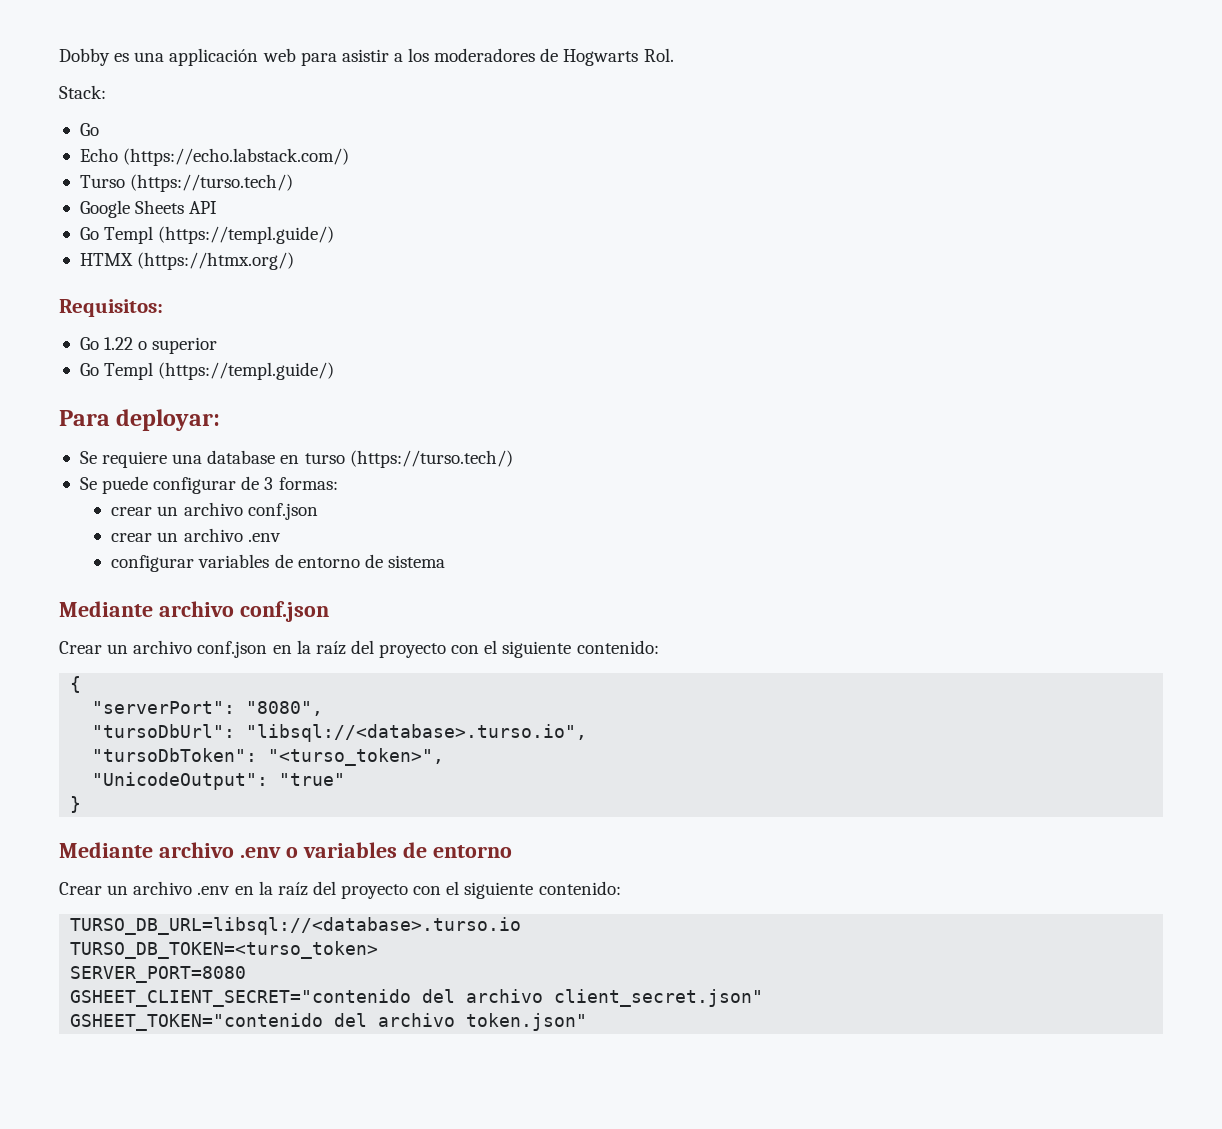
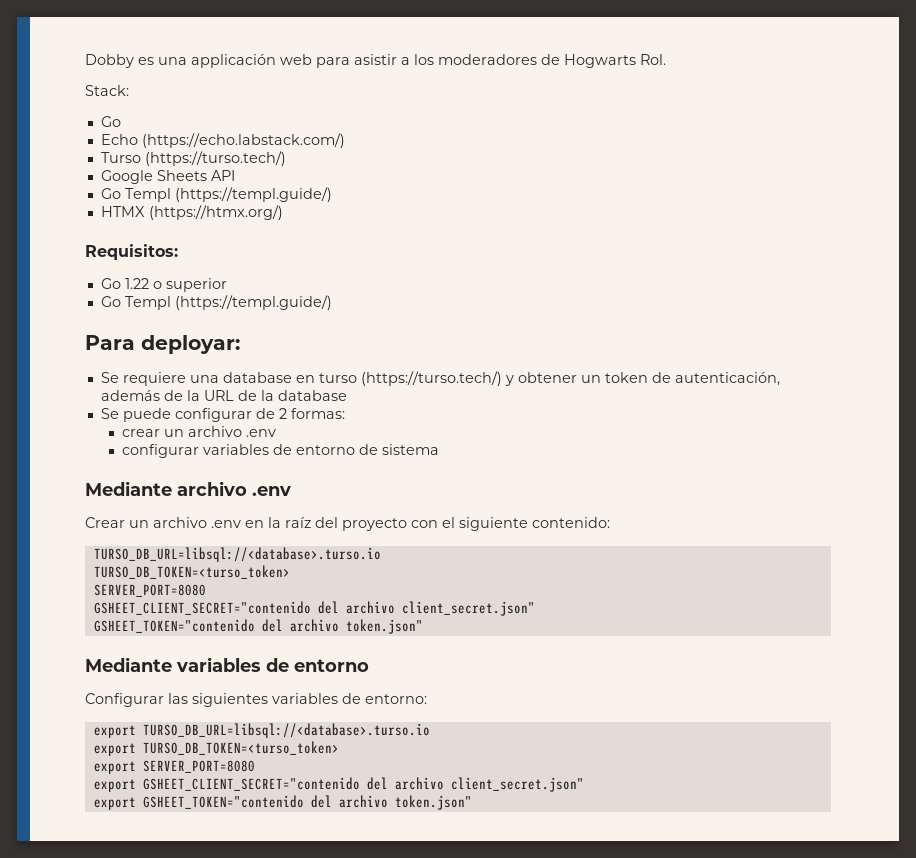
(513, 459) none -> [504,372,780,386] [100,390,347,401] y obtener un token de autenticación, además de la URL de la database
[264,477,274,490] 3 -> [278,408,287,419] 2
[111,502,318,520] // crear un archivo conf.json -> (345, 413) none
[59,601,329,622] [59,640,659,658] [70,676,82,693] [92,701,324,716] [92,724,588,742] [92,748,445,766] [92,772,346,790] [70,796,82,813] // Mediante archivo conf.json // Crear un archivo conf.json en la raíz del proyecto con el siguiente contenido: // { // "serverPort": "8080", // "tursoDbUrl": "libsql://<database>.turso.io", // "tursoDbToken": "<turso_token>", // "UnicodeOutput": "true" // } -> (439, 449) none
[285,842,512,858] o variables de entorno -> (291, 491) none
(588, 1022) none -> [85,657,369,672] [85,693,427,707] [93,723,430,738] [93,741,339,756] [93,760,255,774] [93,777,584,792] [93,795,472,810] // Mediante variables de entorno // Configurar las siguientes variables de entorno: // export TURSO_DB_URL=libsql://<database>.turso.io // export TURSO_DB_TOKEN=<turso_token> // export SERVER_PORT=8080 // export GSHEET_CLIENT_SECRET="contenido del archivo client_secret.json" // export GSHEET_TOKEN="contenido del archivo token.json"

